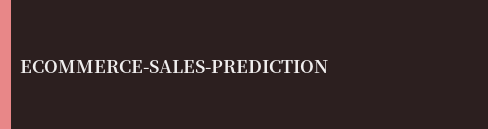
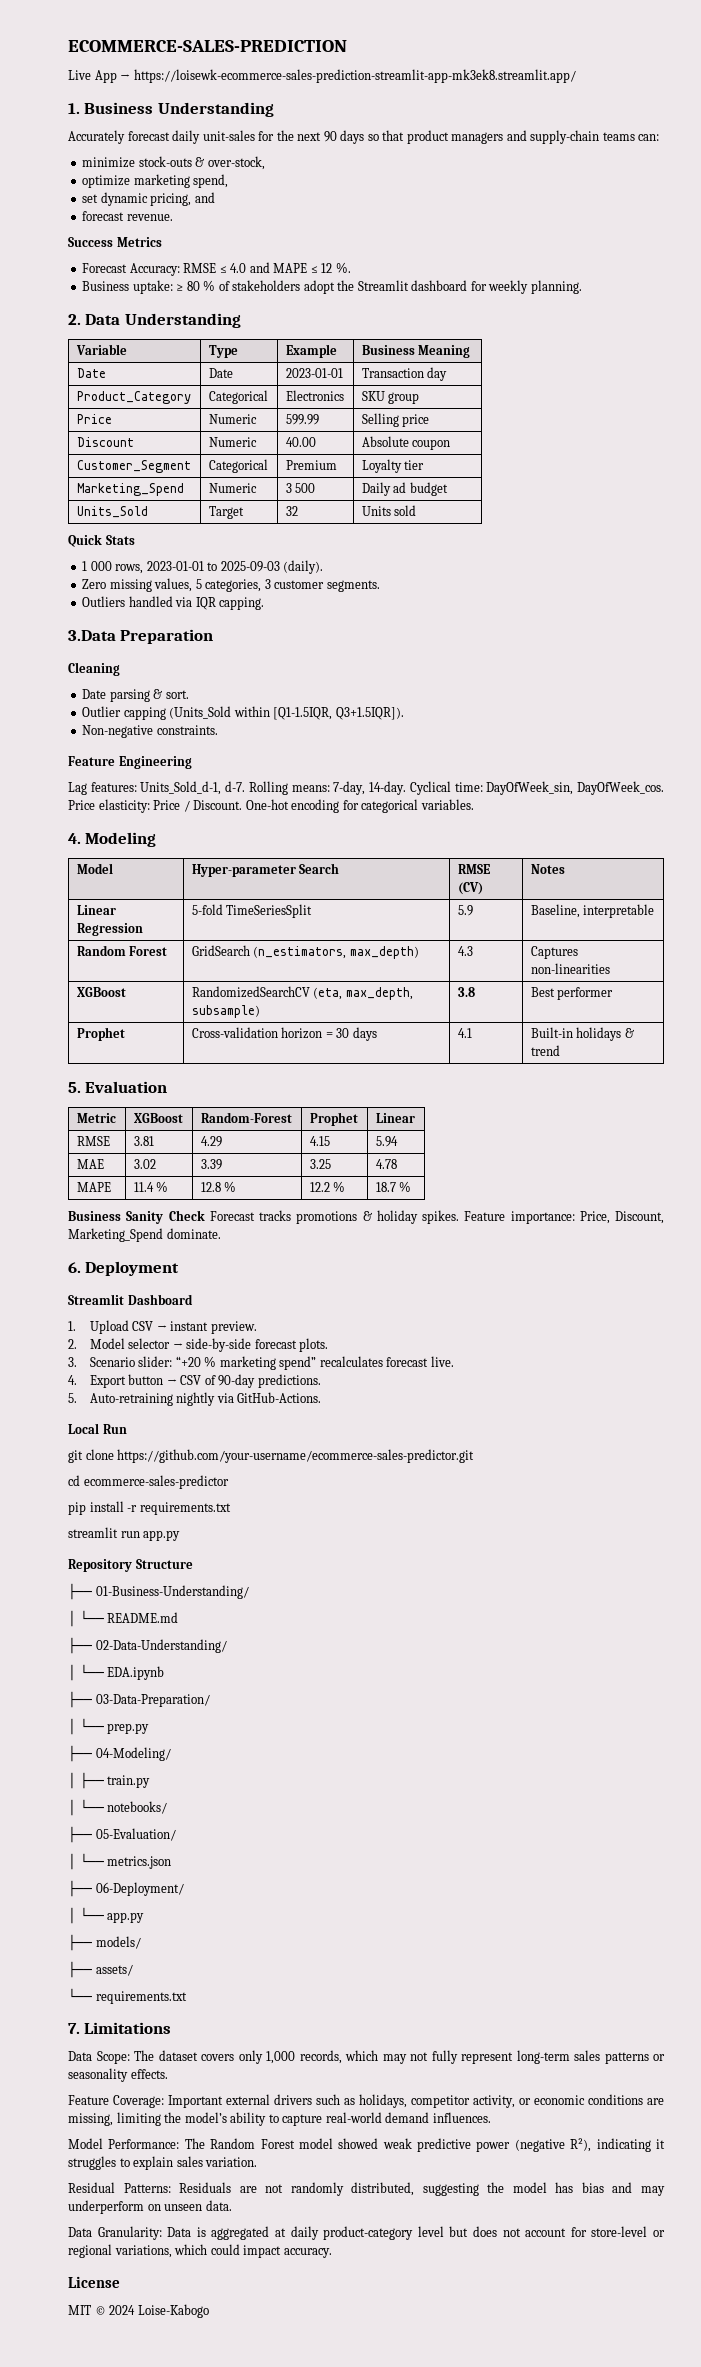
(328, 66) none -> [68,69,576,83] [68,102,274,117] [68,130,660,144] [82,156,265,170] [82,174,229,188] [82,192,215,206] [82,211,173,221] [68,237,162,247] [82,262,351,276] [82,280,582,294] [68,313,241,328] [75,344,127,355] [208,345,238,358] [285,344,337,358] [361,345,471,358] [76,368,106,378] [208,368,233,378] [285,368,343,378] [361,367,448,381] [76,391,191,404] [208,390,268,404] [285,390,344,401] [361,391,420,404] [76,414,112,424] [208,414,257,424] [285,414,319,425] [361,413,430,427] [76,437,134,447] [208,437,257,447] [285,437,316,447] [361,436,451,450] [76,460,191,473] [208,459,268,473] [285,460,337,470] [361,459,425,473] [76,483,184,496] [208,483,257,493] [285,483,316,493] [361,482,448,496] [76,506,148,518] [208,506,244,519] [285,506,298,516] [361,505,417,516] [68,534,135,547] [82,560,324,574] [82,578,380,592] [82,596,265,610] [68,629,214,644] [68,662,120,676] [82,689,189,702] [82,706,404,720] [82,725,218,738] [68,756,192,769] [68,781,665,795] [68,799,474,813] [68,832,157,847] [76,863,113,874] [191,863,340,877] [457,864,490,874] [457,882,483,895] [530,864,565,874] [76,905,116,915] [76,923,143,936] [191,904,313,918] [457,905,473,916] [530,904,655,918] [76,945,168,956] [191,945,419,959] [457,946,473,956] [530,946,578,959] [530,963,610,974] [76,987,126,997] [191,986,413,1000] [191,1005,260,1018] [457,987,475,997] [530,987,614,1000] [76,1027,125,1041] [191,1027,377,1041] [457,1028,472,1038] [530,1027,634,1041] [530,1045,560,1056] [68,1081,168,1093] [76,1113,116,1123] [133,1113,183,1123] [200,1112,292,1123] [309,1112,358,1126] [375,1113,415,1123] [76,1136,110,1146] [133,1136,154,1146] [200,1136,222,1147] [309,1136,330,1146] [375,1136,398,1147] [76,1159,104,1169] [133,1159,156,1169] [200,1159,222,1170] [309,1159,331,1169] [375,1159,397,1169] [76,1182,111,1192] [133,1181,169,1192] [200,1181,237,1192] [309,1181,346,1192] [375,1181,412,1192] [68,1210,664,1224] [68,1228,221,1242] [68,1261,180,1276] [68,1294,193,1305] [68,1320,257,1334] [68,1338,329,1352] [68,1356,454,1370] [68,1374,321,1388] [68,1392,322,1406] [68,1423,127,1434] [68,1449,475,1463] [68,1475,229,1489] [68,1501,231,1515] [68,1527,181,1541] [68,1559,193,1572] [68,1583,249,1600] [68,1610,179,1627] [68,1637,227,1654] [68,1664,165,1681] [68,1691,210,1708] [68,1718,150,1735] [68,1745,171,1762] [68,1772,151,1789] [68,1799,168,1816] [68,1826,176,1843] [68,1853,172,1870] [68,1880,184,1897] [68,1907,145,1924] [68,1934,141,1951] [68,1961,133,1978] [68,1988,187,2004] [68,2022,172,2034] [68,2050,665,2064] [68,2068,168,2082] [68,2094,664,2108] [68,2112,491,2126] [68,2138,665,2152] [68,2156,258,2170] [68,2182,666,2196] [68,2200,232,2214] [68,2226,666,2240] [68,2244,332,2258] [68,2276,120,2288] [68,2304,209,2318] // Live App → https://loisewk-ecommerce-sales-prediction-streamlit-app-mk3ek8.streamlit.app/ // 1. Business Understanding // Accurately forecast daily unit-sales for the next 90 days so that product managers and supply-chain teams can: // minimize stock-outs & over-stock, // optimize marketing spend, // set dynamic pricing, and // forecast revenue. // Success Metrics // Forecast Accuracy: RMSE ≤ 4.0 and MAPE ≤ 12 %. // Business uptake: ≥ 80 % of stakeholders adopt the Streamlit dashboard for weekly planning. // 2. Data Understanding // Variable | Type | Example | Business Meaning // Date | Date | 2023-01-01 | Transaction day // Product_Category | Categorical | Electronics | SKU group // Price | Numeric | 599.99 | Selling price // Discount | Numeric | 40.00 | Absolute coupon // Customer_Segment | Categorical | Premium | Loyalty tier // Marketing_Spend | Numeric | 3 500 | Daily ad budget // Units_Sold | Target | 32 | Units sold // Quick Stats // 1 000 rows, 2023-01-01 to 2025-09-03 (daily). // Zero missing values, 5 categories, 3 customer segments. // Outliers handled via IQR capping. // 3.Data Preparation // Cleaning // Date parsing & sort. // Outlier capping (Units_Sold within [Q1-1.5IQR, Q3+1.5IQR]). // Non-negative constraints. // Feature Engineering // Lag features: Units_Sold_d-1, d-7. Rolling means: 7-day, 14-day. Cyclical time: DayOfWeek_sin, DayOfWeek_cos. Price elasticity: Price / Discount. One-hot encoding for categorical variables. // 4. Modeling // Model | Hyper-parameter Search | RMSE (CV) | Notes // Linear Regression | 5-fold TimeSeriesSplit | 5.9 | Baseline, interpretable // Random Forest | GridSearch (n_estimators, max_depth) | 4.3 | Captures non-linearities // XGBoost | RandomizedSearchCV (eta, max_depth, subsample) | 3.8 | Best performer // Prophet | Cross-validation horizon = 30 days | 4.1 | Built-in holidays & trend // 5. Evaluation // Metric | XGBoost | Random-Forest | Prophet | Linear // RMSE | 3.81 | 4.29 | 4.15 | 5.94 // MAE | 3.02 | 3.39 | 3.25 | 4.78 // MAPE | 11.4 % | 12.8 % | 12.2 % | 18.7 % // Business Sanity Check Forecast tracks promotions & holiday spikes. Feature importance: Price, Discount, Marketing_Spend dominate. // 6. Deployment // Streamlit Dashboard // 1. Upload CSV → instant preview. // 2. Model selector → side-by-side forecast plots. // 3. Scenario slider: “+20 % marketing spend” recalculates forecast live. // 4. Export button → CSV of 90-day predictions. // 5. Auto-retraining nightly via GitHub-Actions. // Local Run // git clone https://github.com/your-username/ecommerce-sales-predictor.git // cd ecommerce-sales-predictor // pip install -r requirements.txt // streamlit run app.py // Repository Structure // ├── 01-Business-Understanding/ // │ └── README.md // ├── 02-Data-Understanding/ // │ └── EDA.ipynb // ├── 03-Data-Preparation/ // │ └── prep.py // ├── 04-Modeling/ // │ ├── train.py // │ └── notebooks/ // ├── 05-Evaluation/ // │ └── metrics.json // ├── 06-Deployment/ // │ └── app.py // ├── models/ // ├── assets/ // └── requirements.txt // 7. Limitations // Data Scope: The dataset covers only 1,000 records, which may not fully represent long-term sales patterns or seasonality effects. // Feature Coverage: Important external drivers such as holidays, competitor activity, or economic conditions are missing, limiting the model’s ability to capture real-world demand influences. // Model Performance: The Random Forest model showed weak predictive power (negative R²), indicating it struggles to explain sales variation. // Residual Patterns: Residuals are not randomly distributed, suggesting the model has bias and may underperform on unseen data. // Data Granularity: Data is aggregated at daily product-category level but does not account for store-level or regional variations, which could impact accuracy. // License // MIT © 2024 Loise-Kabogo

